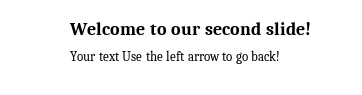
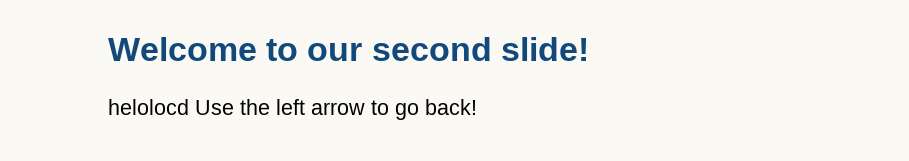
[70,51,120,61] Your text -> [108,99,189,115] helolocd

